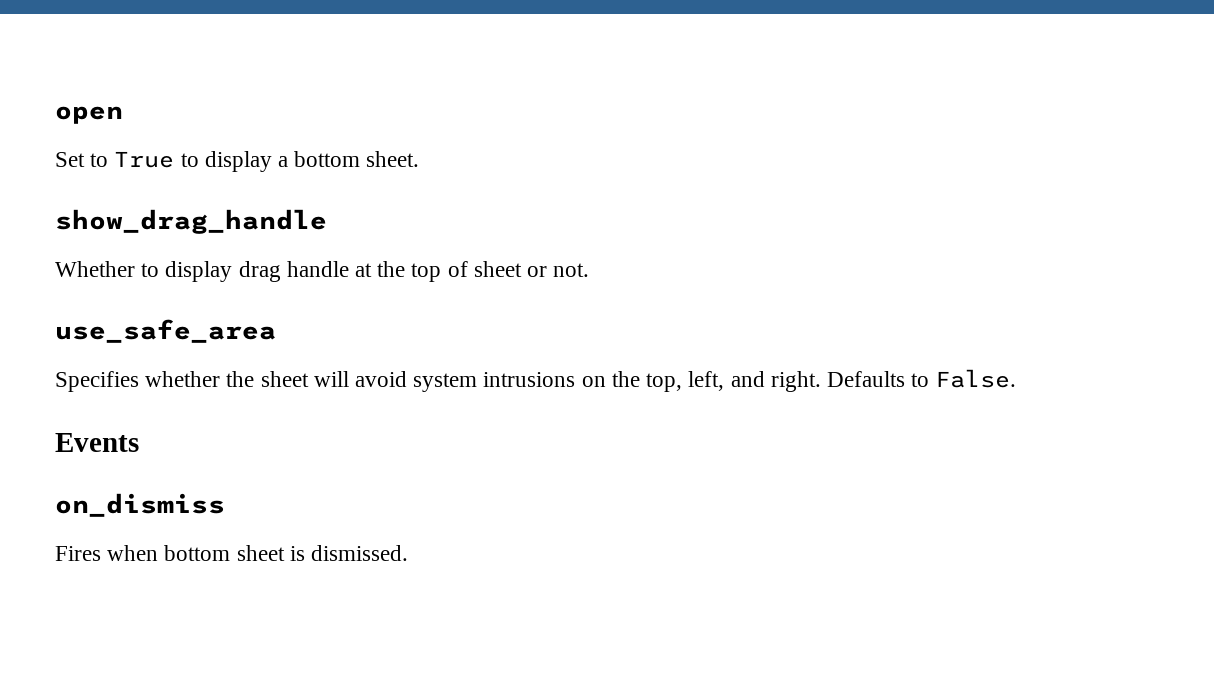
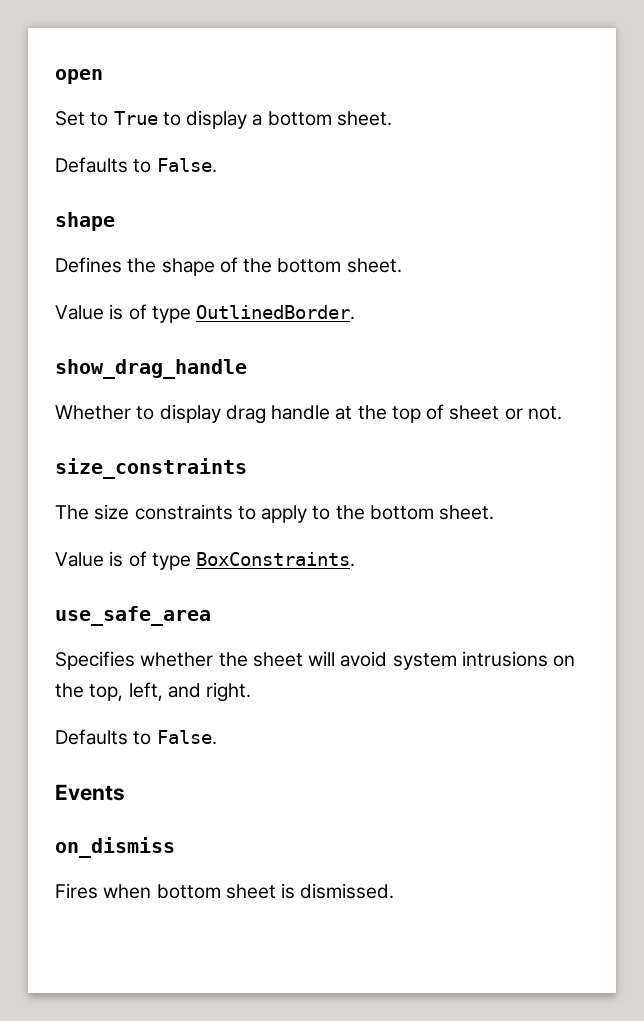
(420, 159) none -> [55,157,217,173] [55,212,115,231] [55,257,402,276] [55,304,356,323] // Defaults to False. // shape // Defines the shape of the bottom sheet. // Value is of type OutlinedBorder.
(590, 270) none -> [55,458,247,479] [55,504,495,523] [55,551,356,570] // size_constraints // The size constraints to apply to the bottom sheet. // Value is of type BoxConstraints.
(821, 381) none -> (252, 692) //

